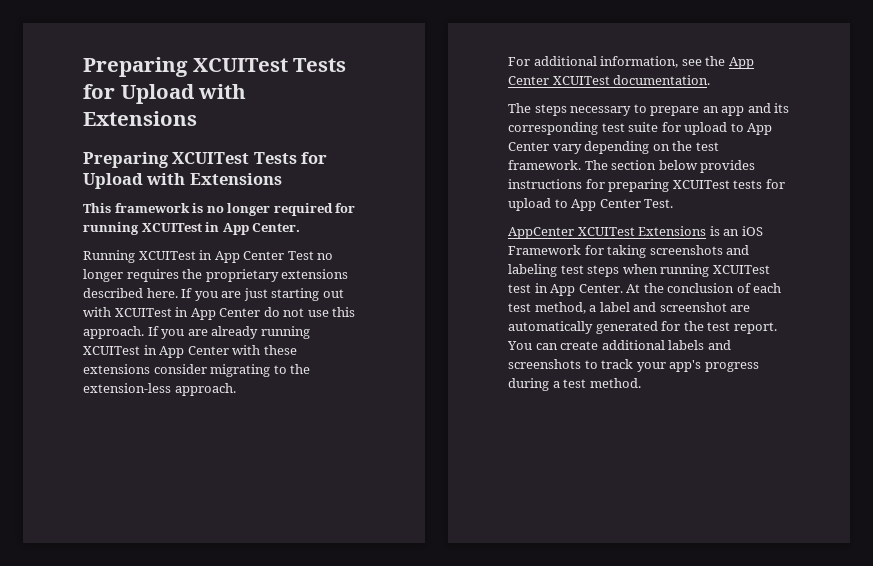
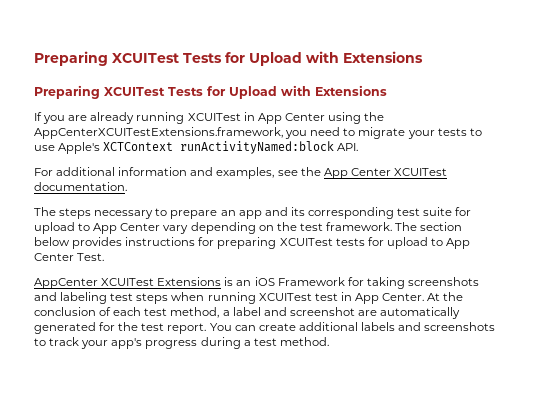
[83,203,356,216] [83,222,301,235] [83,250,334,263] [83,269,349,282] [83,288,344,301] [83,307,356,320] [83,326,144,339] This framework is no longer required for running XCUITest in App Center. // Running XCUITest in App Center Test no longer requires the proprietary extensions described here. If you are just starting out with XCUITest in App Center do not use this approach. -> (387, 90) none
[232,345,297,355] [83,364,311,377] [83,383,236,396] with these extensions consider migrating to the extension-less approach. -> [327,112,385,124] [34,127,482,139] [34,141,359,154] using the AppCenterXCUITestExtensions.framework, you need to migrate your tests to use Apple's XCTContext runActivityNamed:block API.
[600,56,679,68] information, -> [118,167,275,179] information and examples,

